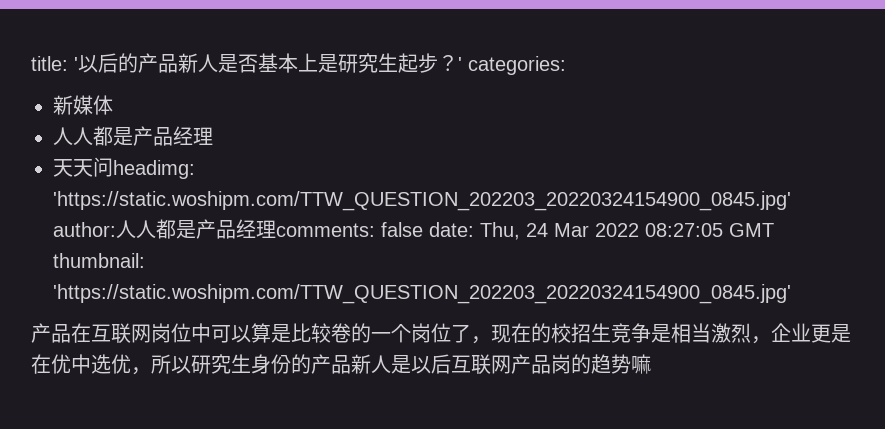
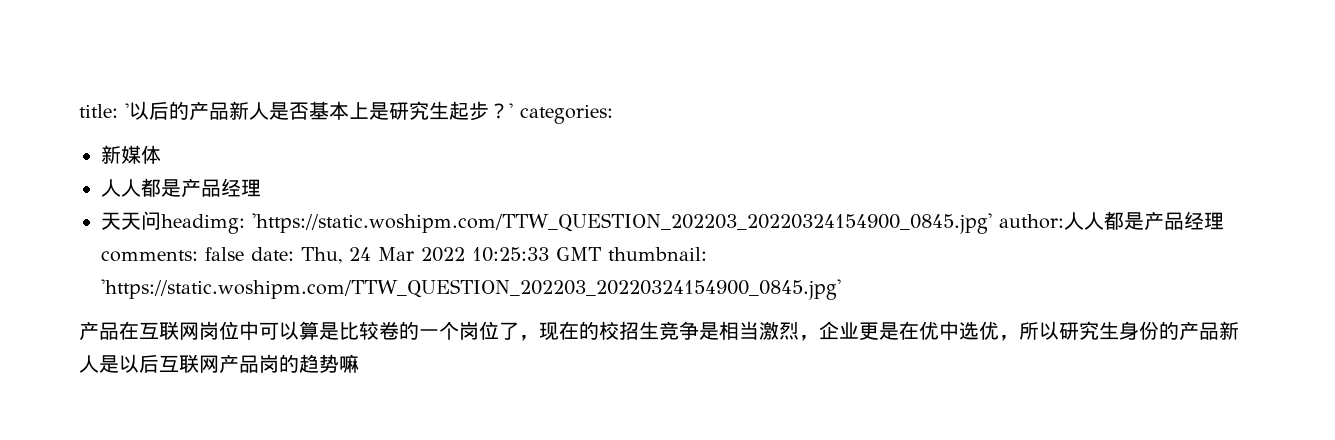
[645,223,723,237] 08:27:05 -> [472,247,549,262] 10:25:33

